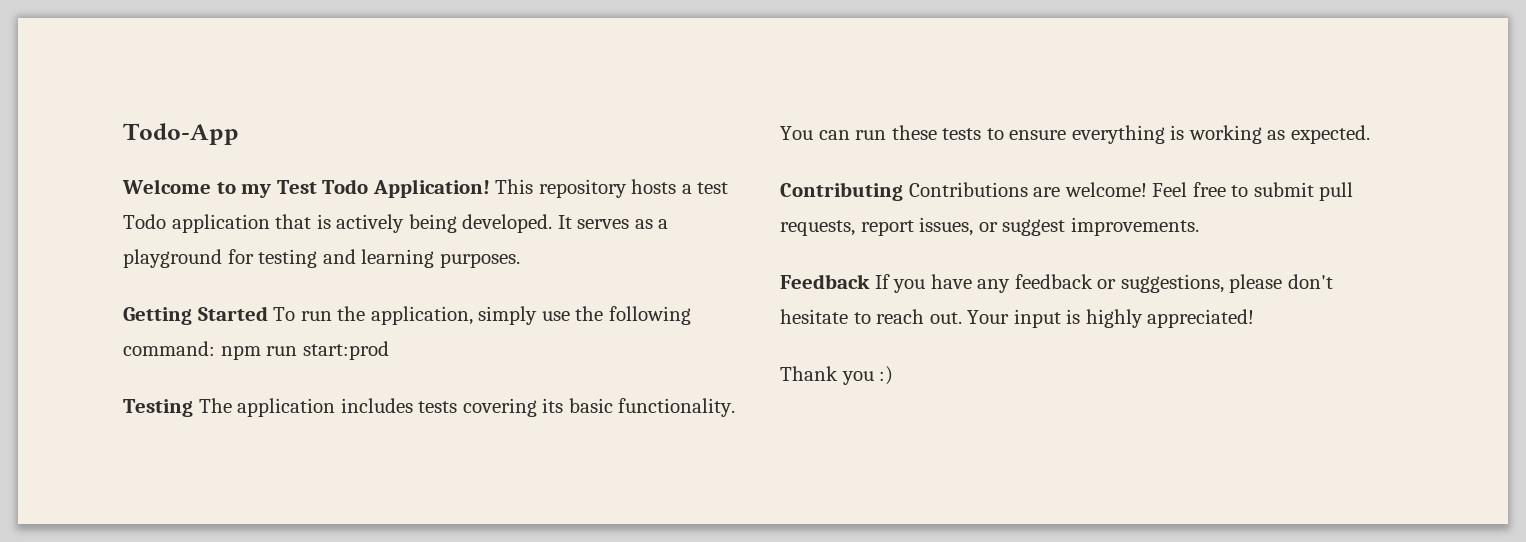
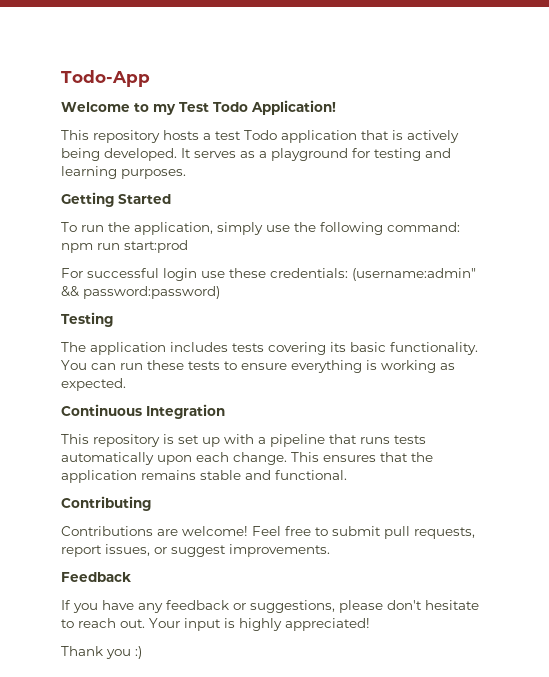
(490, 188) none -> (336, 107) //
(268, 313) none -> (171, 199) //
(389, 350) none -> [61,268,476,281] [61,286,220,299] // For successful login use these credentials: (username:admin" && password:password)
(193, 408) none -> (113, 319) //
(1370, 134) none -> [61,404,225,419] [61,434,426,447] [61,452,433,465] [61,470,347,483] // Continuous Integration // This repository is set up with a pipeline that runs tests automatically upon each change. This ensures that the application remains stable and functional.
(903, 191) none -> (151, 503) //
(870, 281) none -> (131, 577) //

